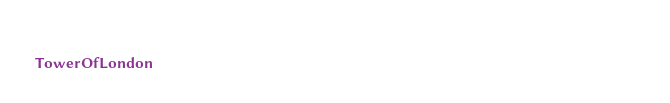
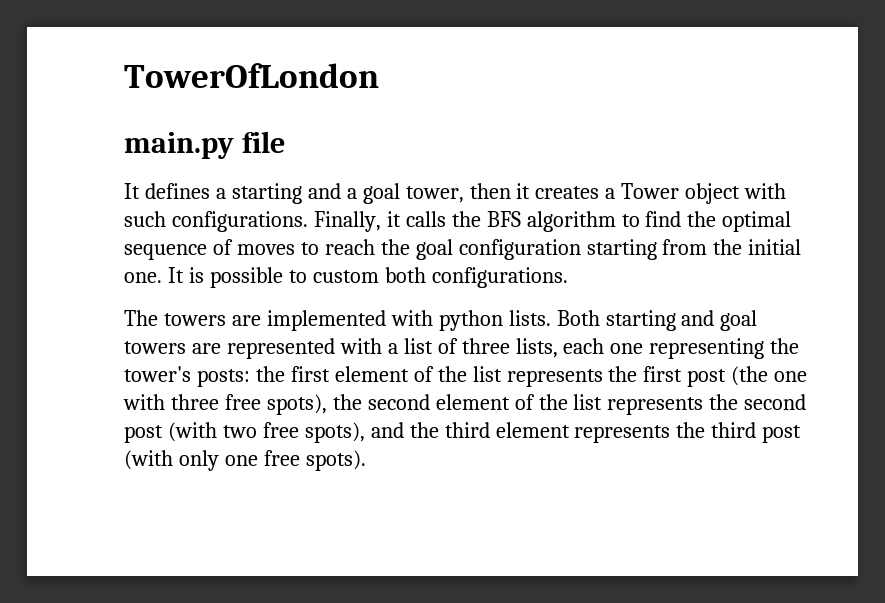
(153, 63) none -> [124,131,285,159] [124,183,787,204] [124,211,792,232] [124,239,802,260] [124,267,568,288] [124,310,758,331] [124,338,800,359] [124,366,808,387] [123,394,807,415] [124,422,802,443] [124,450,366,471] // main.py file // It defines a starting and a goal tower, then it creates a Tower object with such configurations. Finally, it calls the BFS algorithm to find the optimal sequence of moves to reach the goal configuration starting from the initial one. It is possible to custom both configurations. // The towers are implemented with python lists. Both starting and goal towers are represented with a list of three lists, each one representing the tower's posts: the first element of the list represents the first post (the one with three free spots), the second element of the list represents the second post (with two free spots), and the third element represents the third post (with only one free spots).

